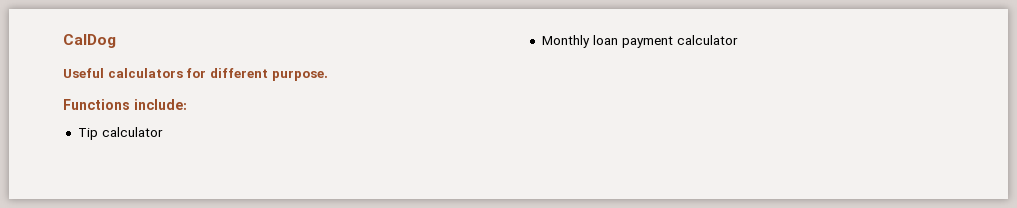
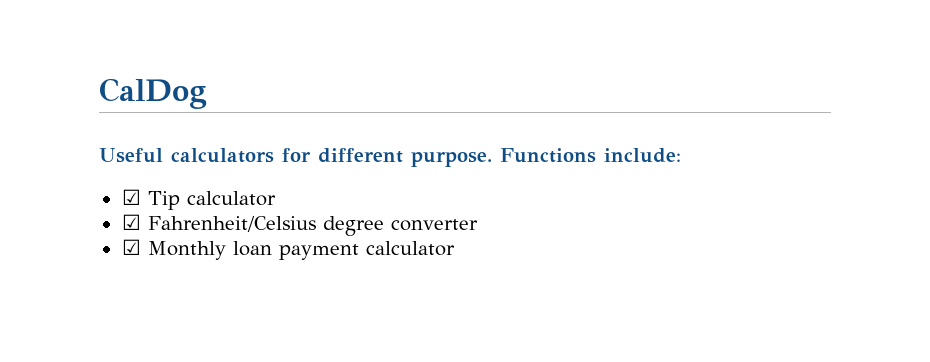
(328, 75) // -> (492, 159) none
(187, 104) none -> [121,189,141,205] ☑
(163, 132) none -> [121,214,478,236] [121,239,141,255] ☑ Fahrenheit/Celsius degree converter // ☑

